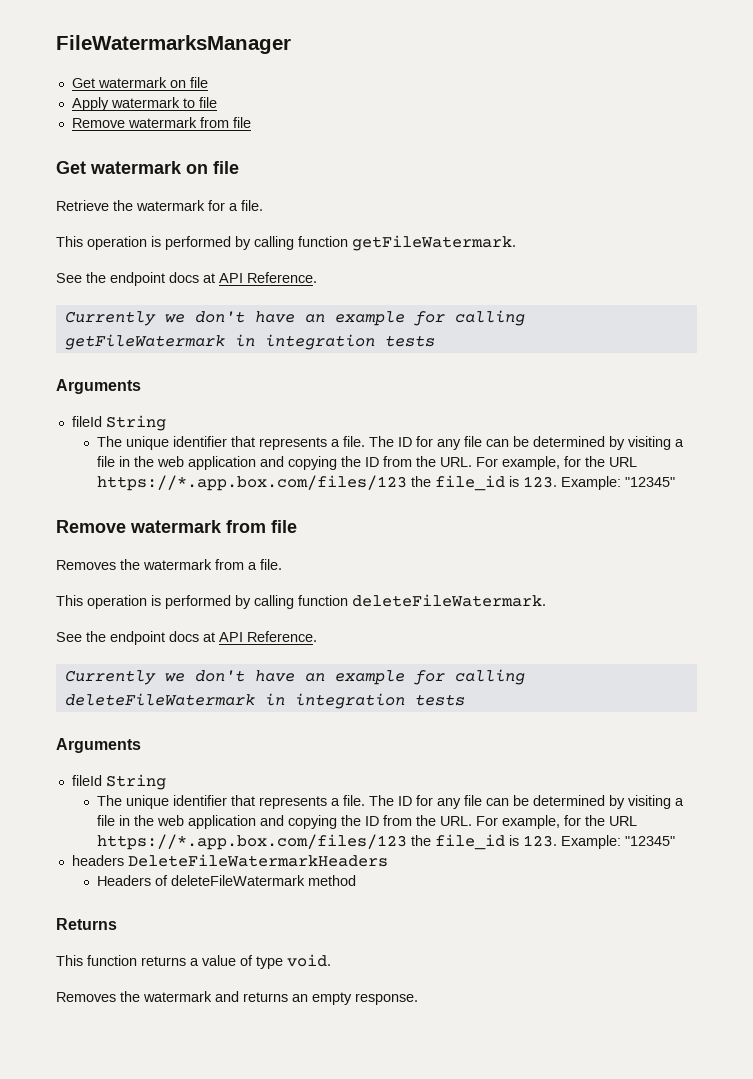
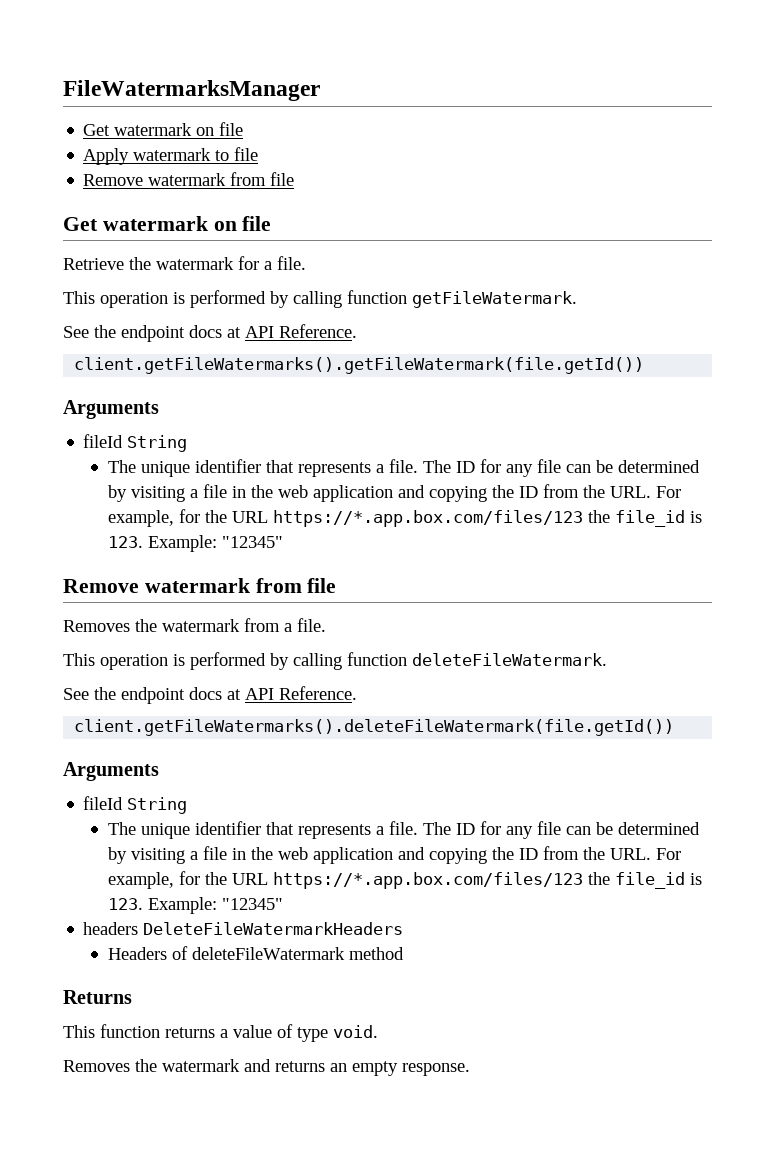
[64,310,525,326] [64,334,435,350] Currently we don't have an example for calling getFileWatermark in integration tests -> [74,357,645,374] client.getFileWatermarks().getFileWatermark(file.getId())
[64,669,525,685] [64,693,465,709] Currently we don't have an example for calling deleteFileWatermark in integration tests -> [74,719,675,736] client.getFileWatermarks().deleteFileWatermark(file.getId())

